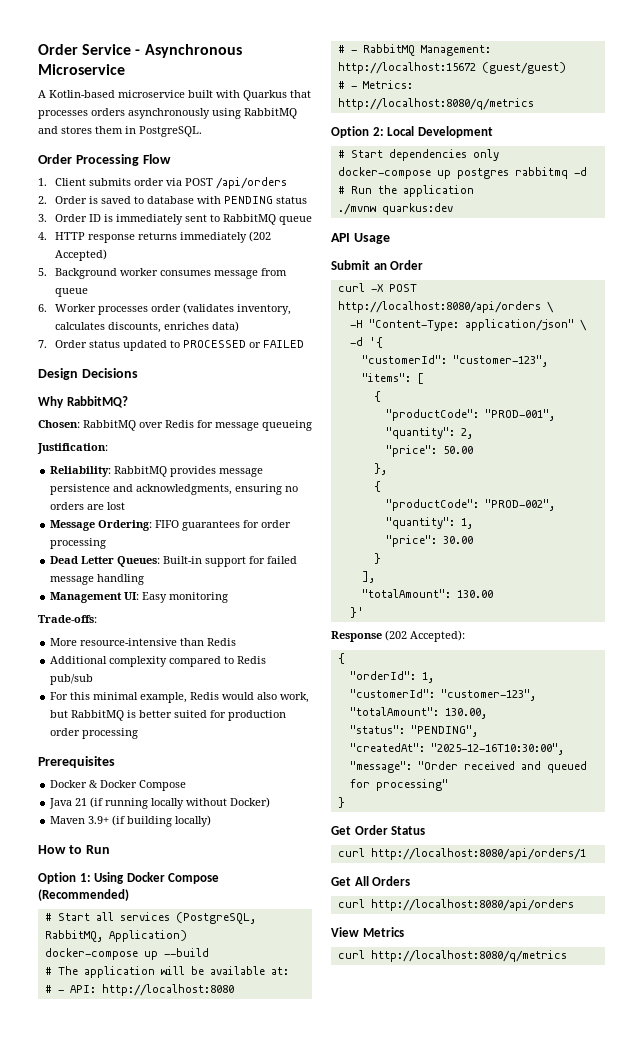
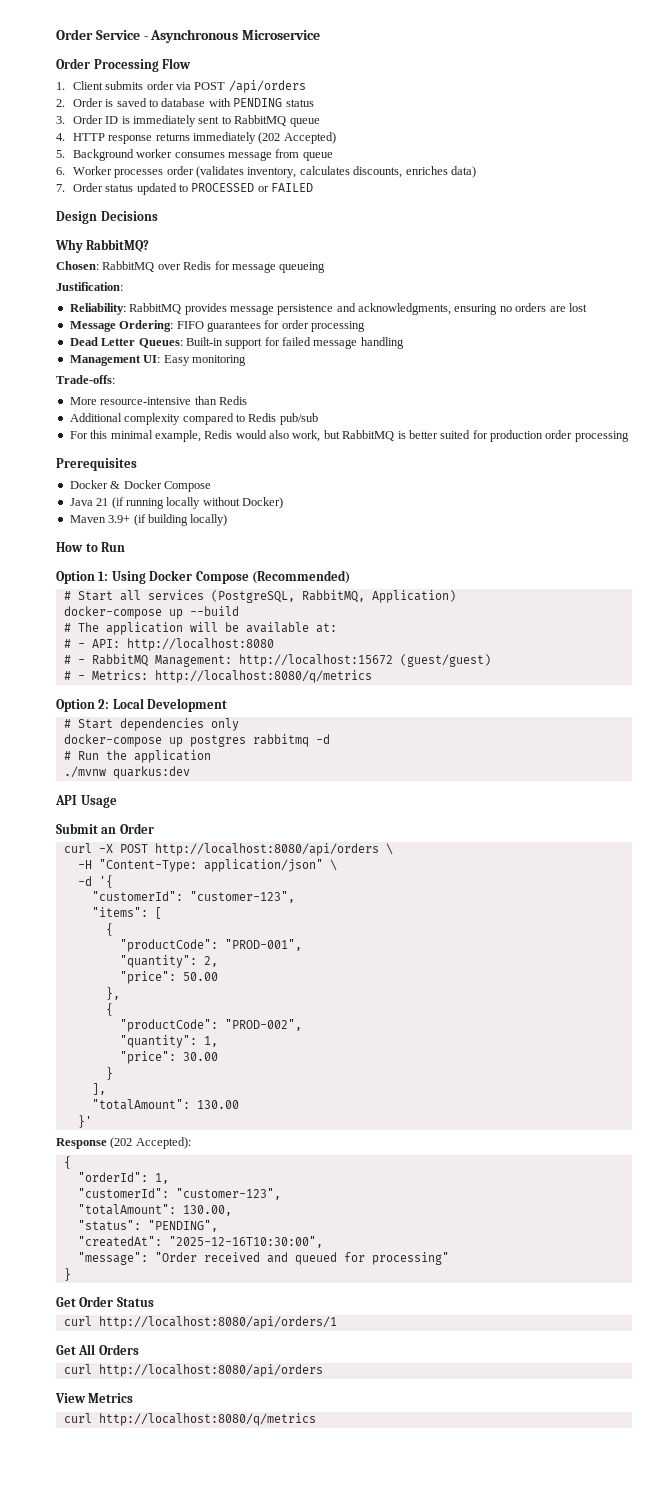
[38,90,311,101] [38,108,297,119] [38,126,202,137] // A Kotlin-based microservice built with Quarkus that processes orders asynchronously using RabbitMQ and stores them in PostgreSQL. -> (321, 35) none

